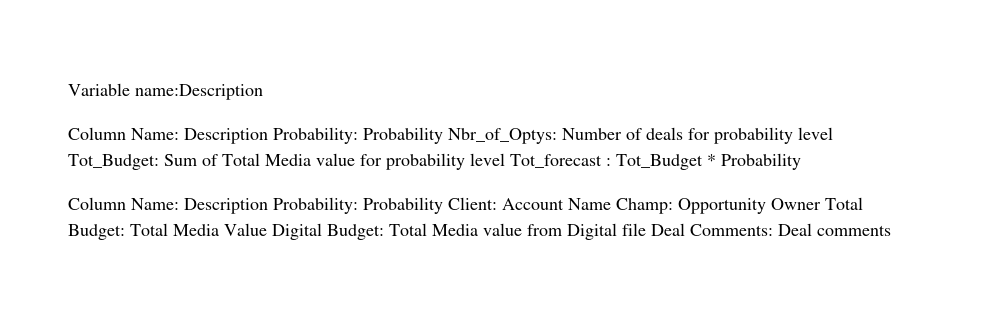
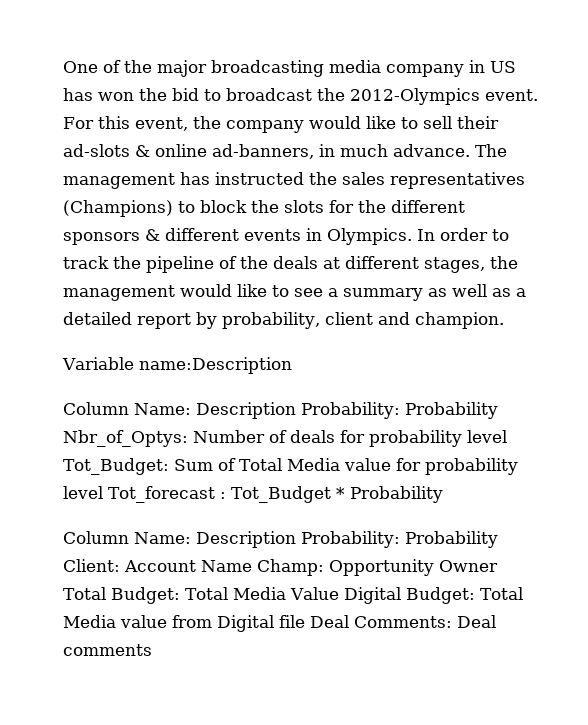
(68, 89) none -> [63,60,516,77] [63,88,538,105] [63,116,499,133] [63,144,507,159] [63,172,525,189] [63,200,465,217] [63,228,509,245] [63,256,518,273] [63,284,526,301] [63,312,504,329] One of the major broadcasting media company in US has won the bid to broadcast the 2012-Olympics event. For this event, the company would like to sell their ad-slots & online ad-banners, in much advance. The management has instructed the sales representatives (Champions) to block the slots for the different sponsors & different events in Olympics. In order to track the pipeline of the deals at different stages, the management would like to see a summary as well as a detailed report by probability, client and champion. //

